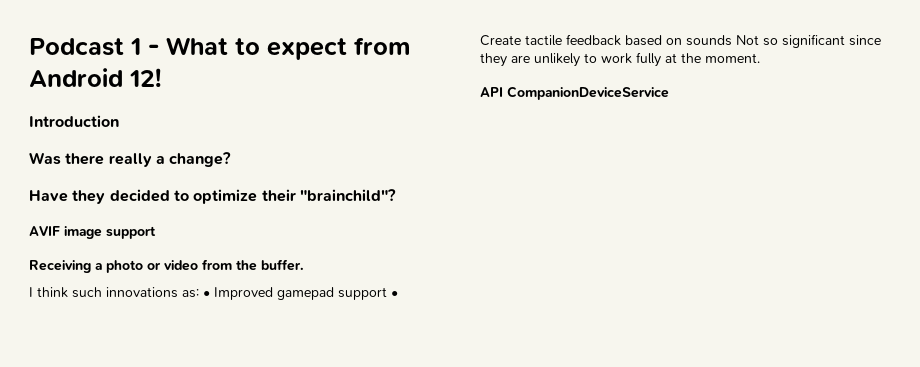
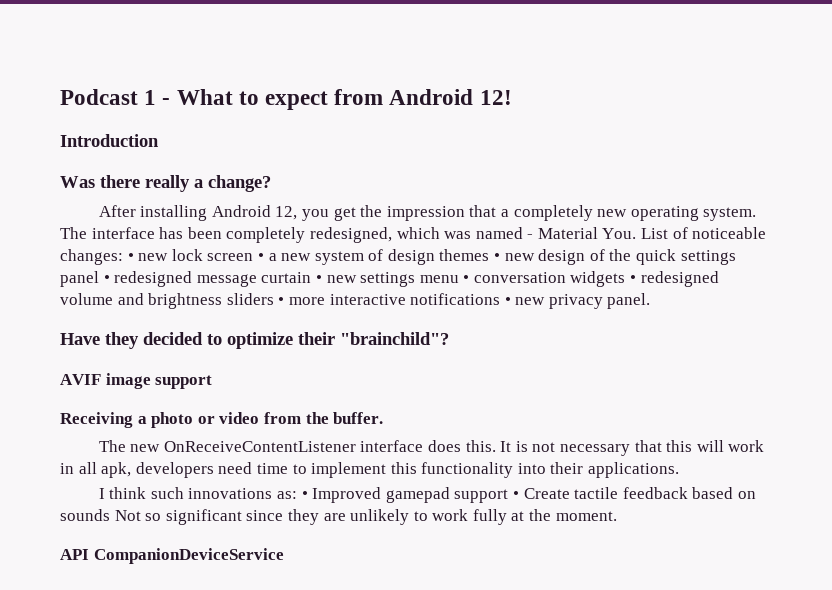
(232, 159) none -> [98,205,757,221] [60,227,767,243] [60,249,736,265] [60,271,719,287] [60,293,651,309] // After installing Android 12, you get the impression that a completely new operating system. The interface has been completely redesigned, which was named - Material You. List of noticeable changes: • new lock screen • a new system of design themes • new design of the quick settings panel • redesigned message curtain • new settings menu • conversation widgets • redesigned volume and brightness sliders • more interactive notifications • new privacy panel.
(304, 265) none -> [98,440,765,456] [60,462,680,478] // The new OnReceiveContentListener interface does this. It is not necessary that this will work in all apk, developers need time to implement this functionality into their applications.

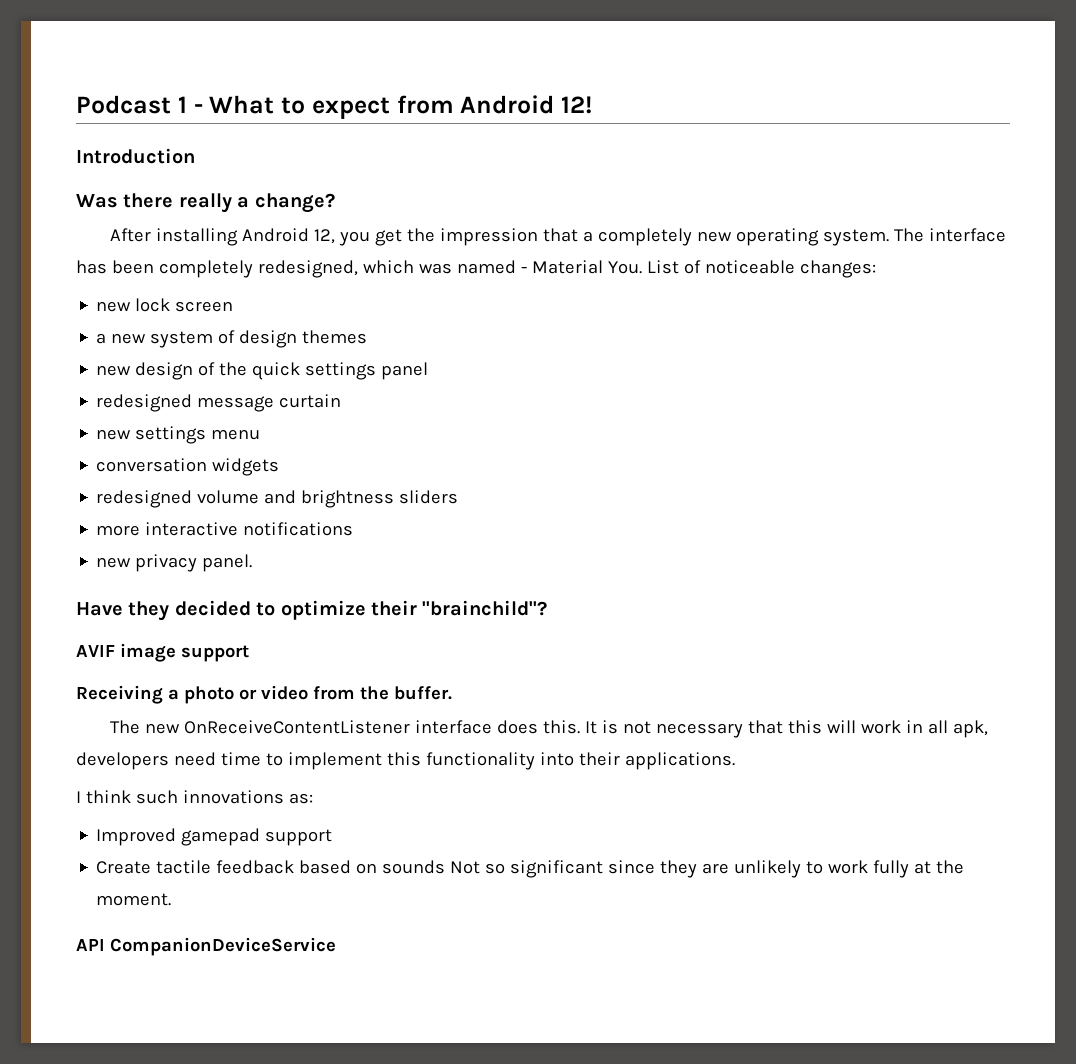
[127,253,134,261] • -> (876, 269) //
[257,253,264,261] • -> (234, 306) //
[494,253,501,261] • -> (368, 337) //
[103,275,110,283] • -> (429, 371) //
[315,275,322,283] • -> (342, 401) //
[463,275,470,283] • -> (261, 434) //
[630,275,637,283] • -> (280, 467) //
[278,297,285,305] • -> (459, 497) //
[504,297,511,305] • -> (354, 529) //
[301,491,308,499] • -> (313, 798) //
[512,491,519,499] • -> (333, 837) //

